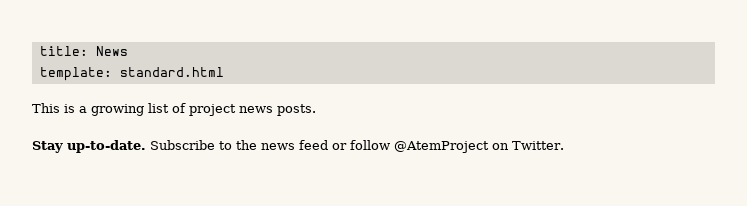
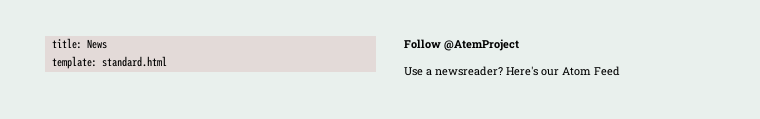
[32,103,316,116] [32,140,564,153] This is a growing list of project news posts. // Stay up-to-date. Subscribe to the news feed or follow @AtemProject on Twitter. -> [404,39,519,51] [404,66,620,76] Follow @AtemProject // Use a newsreader? Here's our Atom Feed

